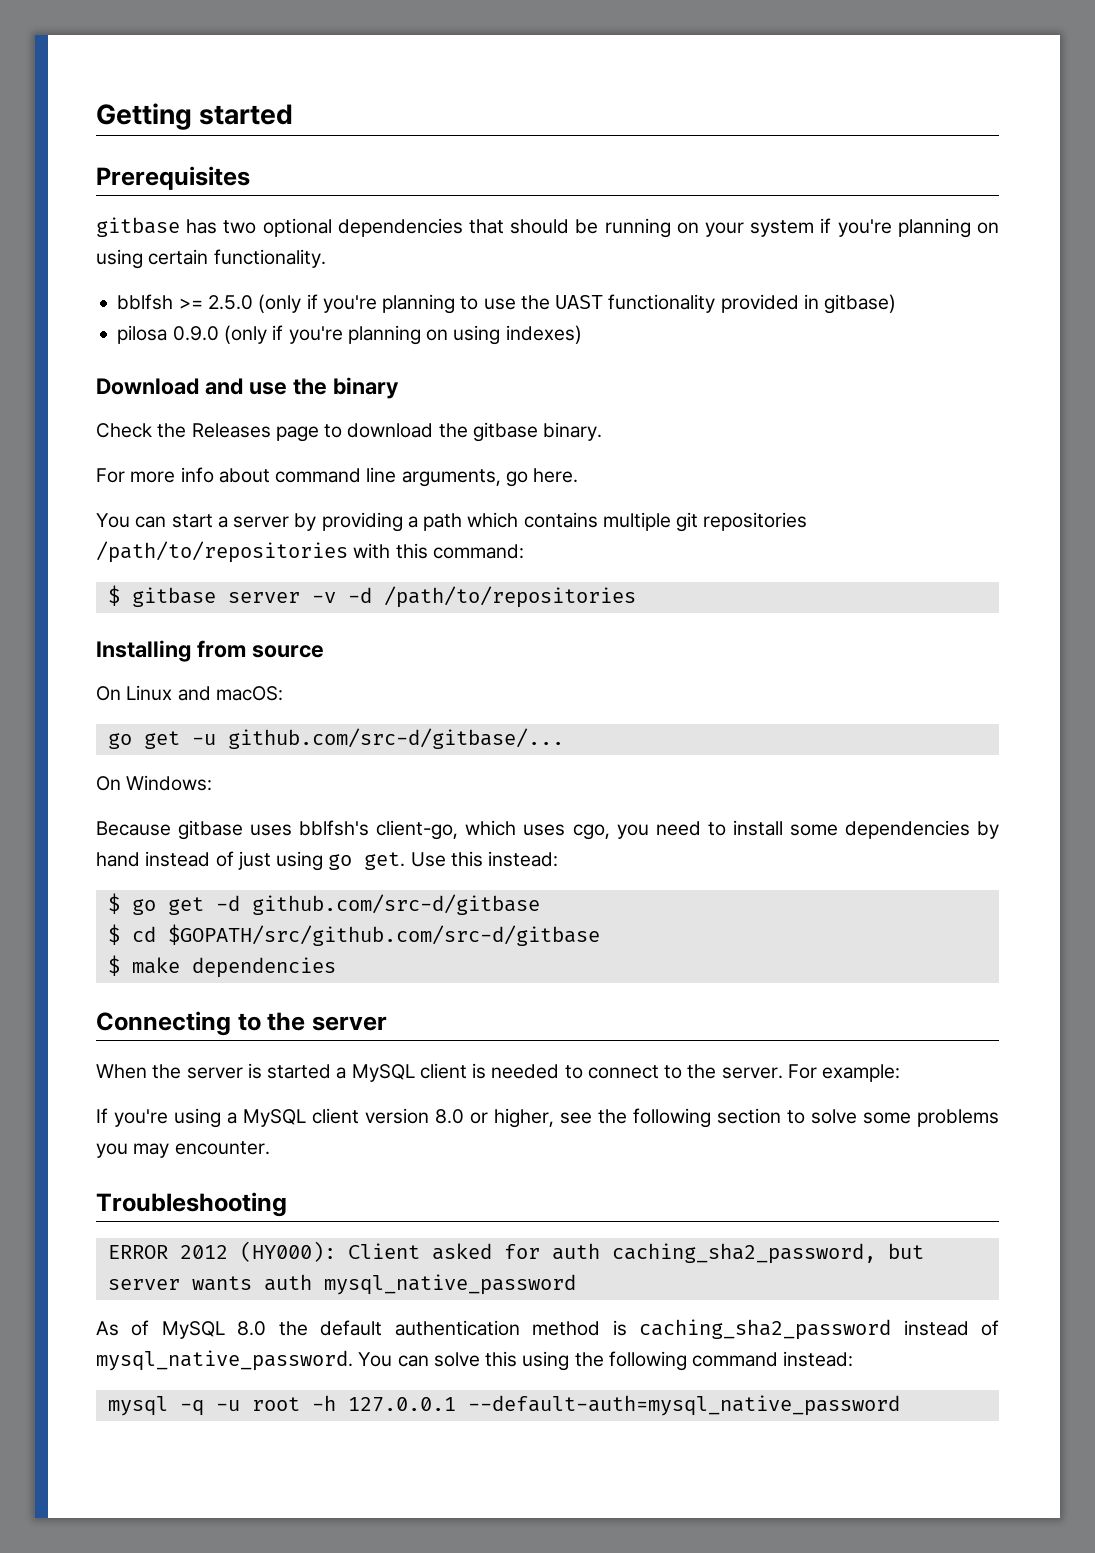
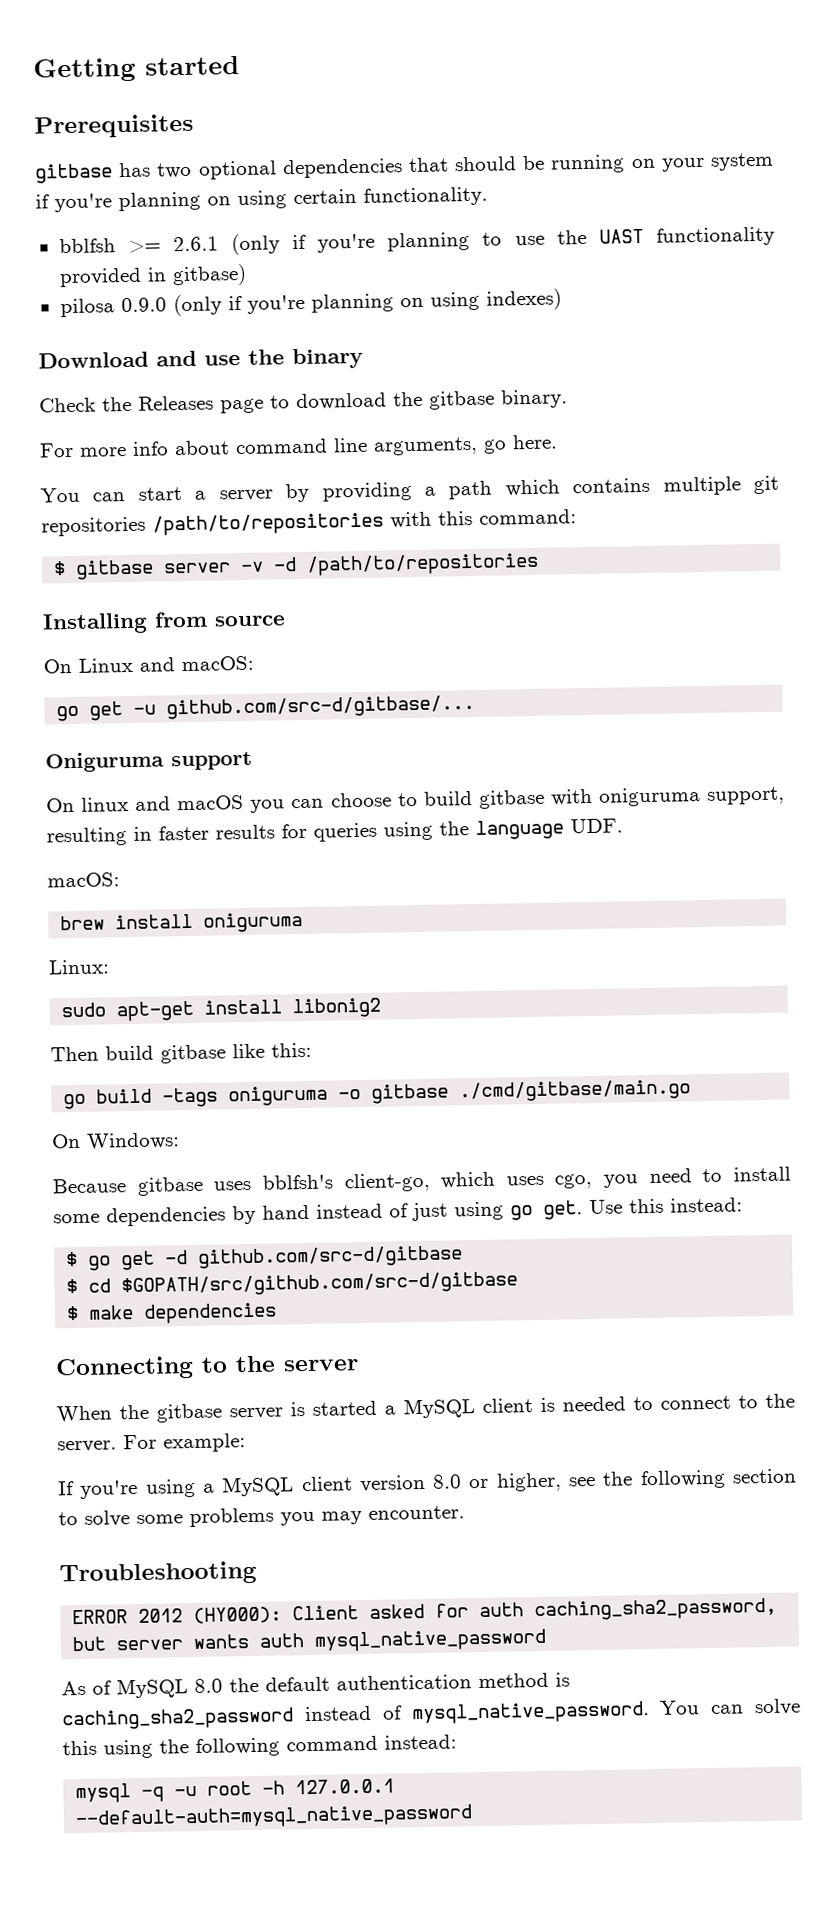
[207,295,253,310] 2.5.0 -> [172,236,219,252] 2.6.1
(564, 738) none -> [45,751,252,773] [46,786,785,813] [46,818,623,847] [47,872,120,888] [60,911,304,933] [48,959,110,975] [61,997,382,1022] [50,1042,312,1064] [63,1079,692,1110] // Oniguruma support // On linux and macOS you can choose to build gitbase with oniguruma support, resulting in faster results for queries using the language UDF. // macOS: // brew install oniguruma // Linux: // sudo apt-get install libonig2 // Then build gitbase like this: // go build -tags oniguruma -o gitbase ./cmd/gitbase/main.go
(182, 1071) none -> [156,1403,222,1423] gitbase

